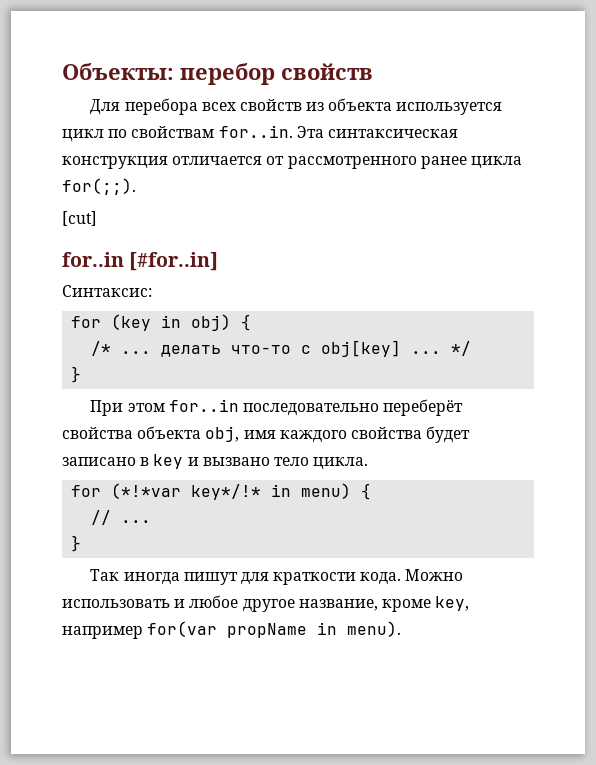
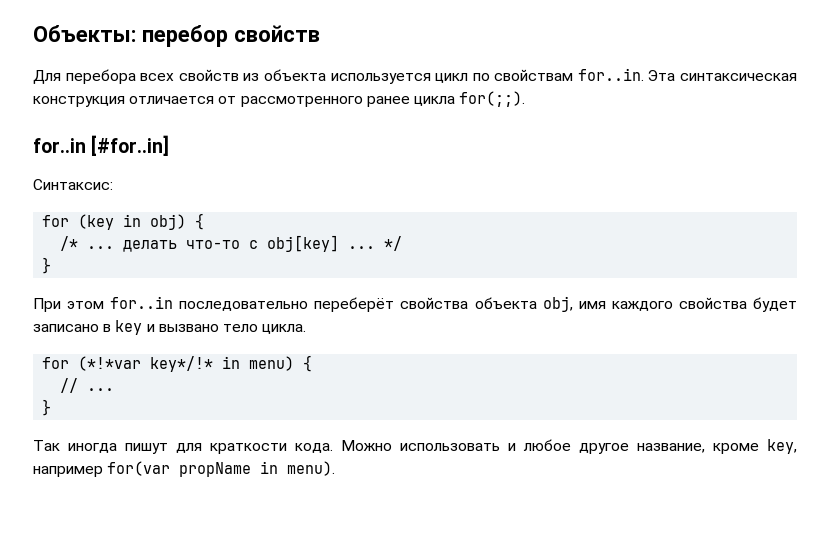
[62,211,97,226] // [cut] -> (526, 99) none

